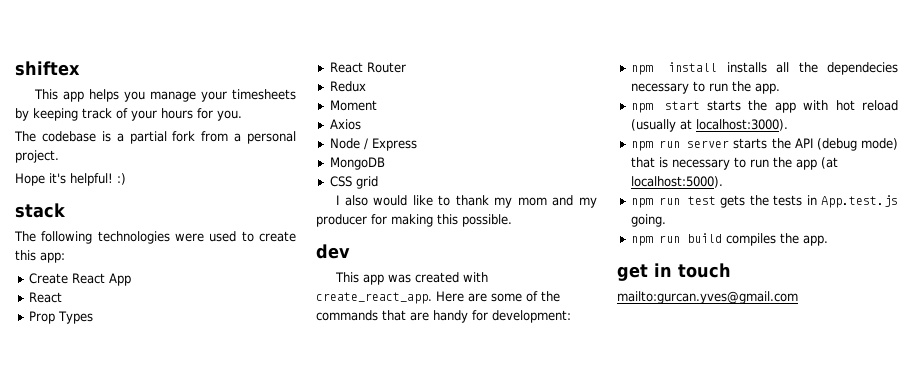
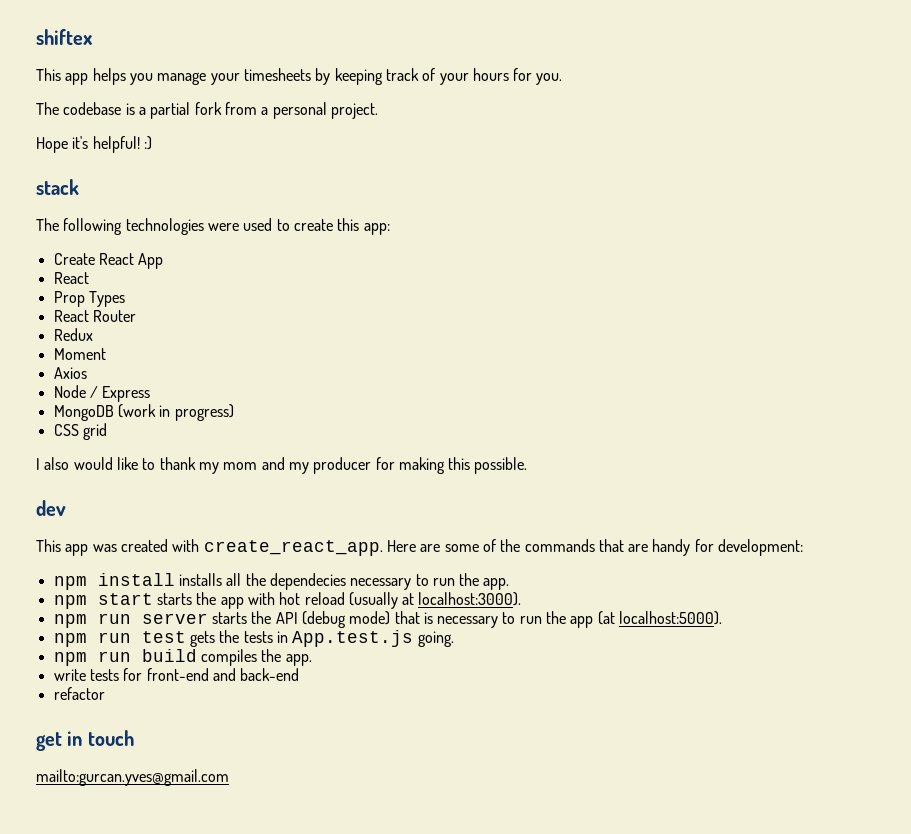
(385, 163) none -> [117,404,234,421] (work in progress)
(828, 240) none -> [53,668,300,681] [53,687,105,700] // write tests for front-end and back-end // refactor

